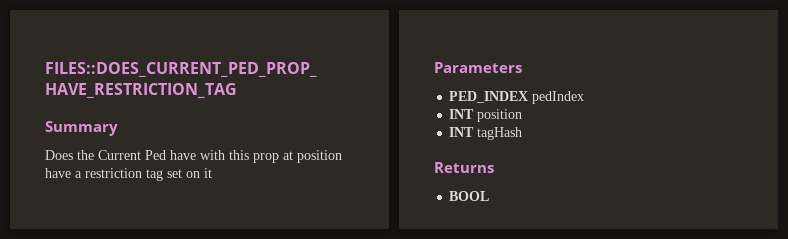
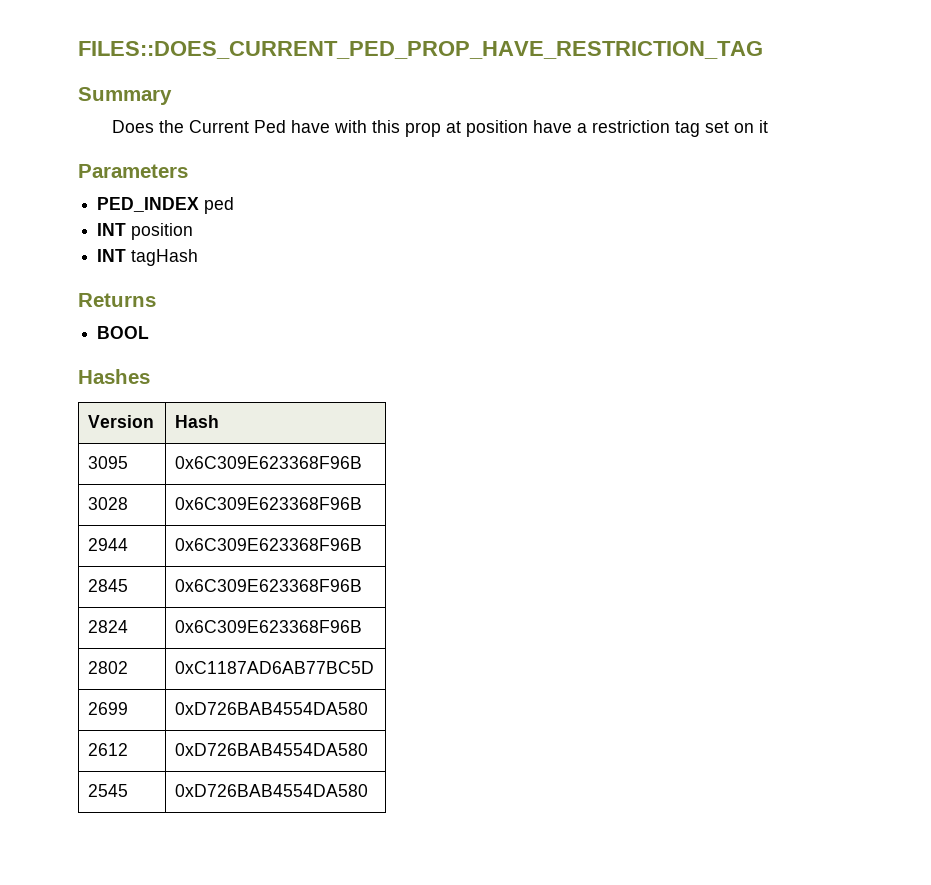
[532,91,585,104] pedIndex -> [204,197,235,214] ped
(490, 196) none -> [78,369,150,384] [88,415,155,428] [175,415,220,428] [88,456,129,469] [175,456,363,469] [88,497,129,510] [175,497,363,510] [88,538,129,551] [175,538,363,551] [88,579,129,592] [175,579,363,592] [88,620,129,633] [175,620,363,633] [88,661,129,674] [175,661,375,674] [88,702,129,715] [175,702,369,715] [88,743,129,756] [175,743,369,756] [88,784,129,797] [175,784,369,797] // Hashes // Version | Hash // 3095 | 0x6C309E623368F96B // 3028 | 0x6C309E623368F96B // 2944 | 0x6C309E623368F96B // 2845 | 0x6C309E623368F96B // 2824 | 0x6C309E623368F96B // 2802 | 0xC1187AD6AB77BC5D // 2699 | 0xD726BAB4554DA580 // 2612 | 0xD726BAB4554DA580 // 2545 | 0xD726BAB4554DA580

